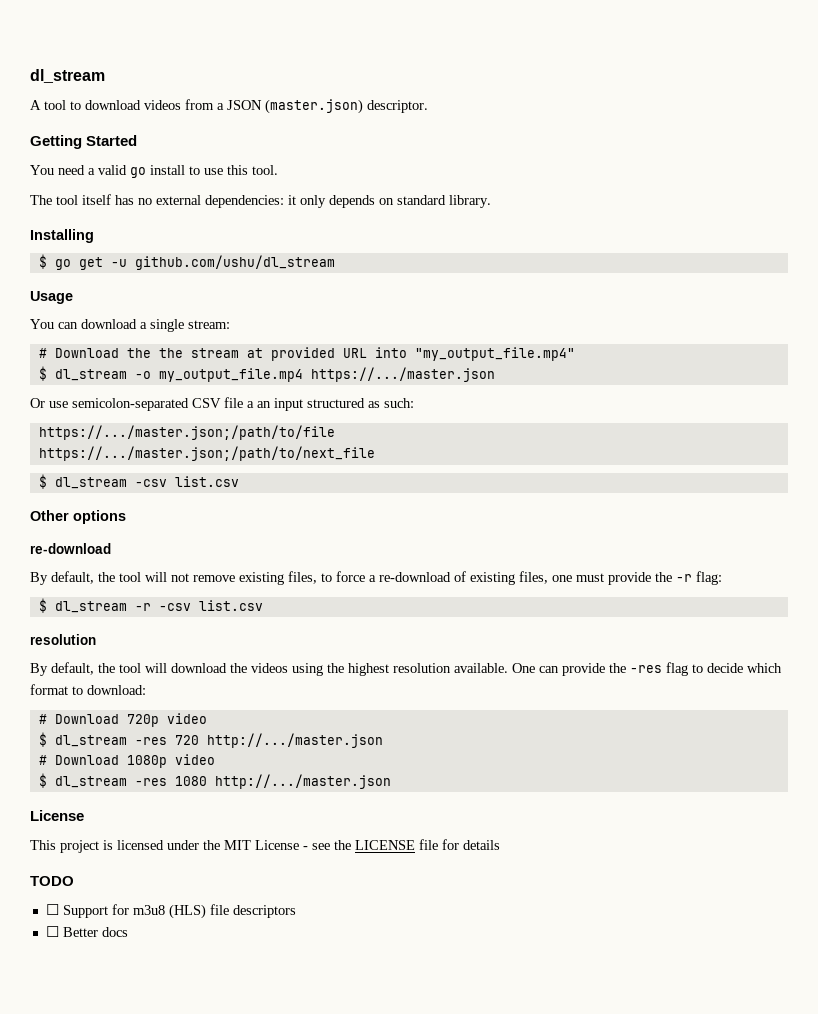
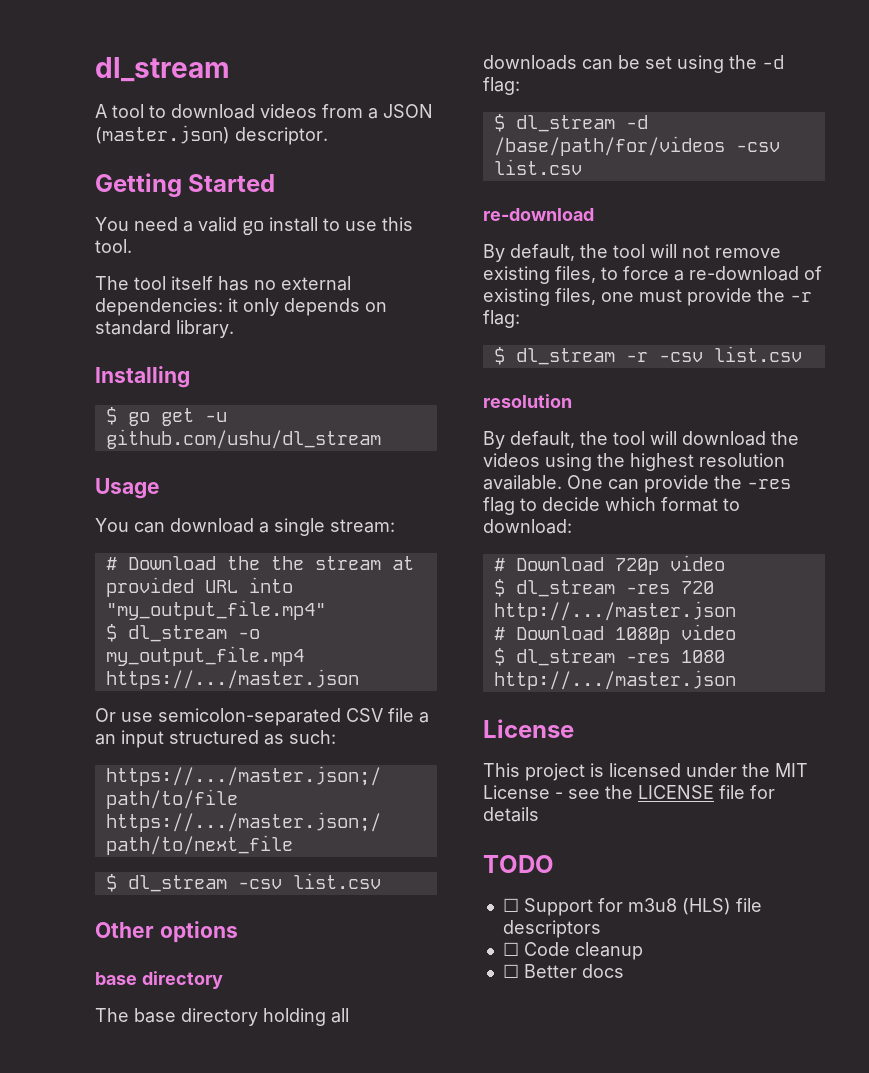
(126, 517) none -> [95,971,223,989] [95,1008,349,1026] [483,55,784,73] [483,77,520,95] [493,114,648,132] [493,136,780,156] [493,159,582,175] // base directory // The base directory holding all downloads can be set using the -d flag: // $ dl_stream -d /base/path/for/videos -csv list.csv
(296, 911) none -> [502,942,643,960] // ☐ Code cleanup

